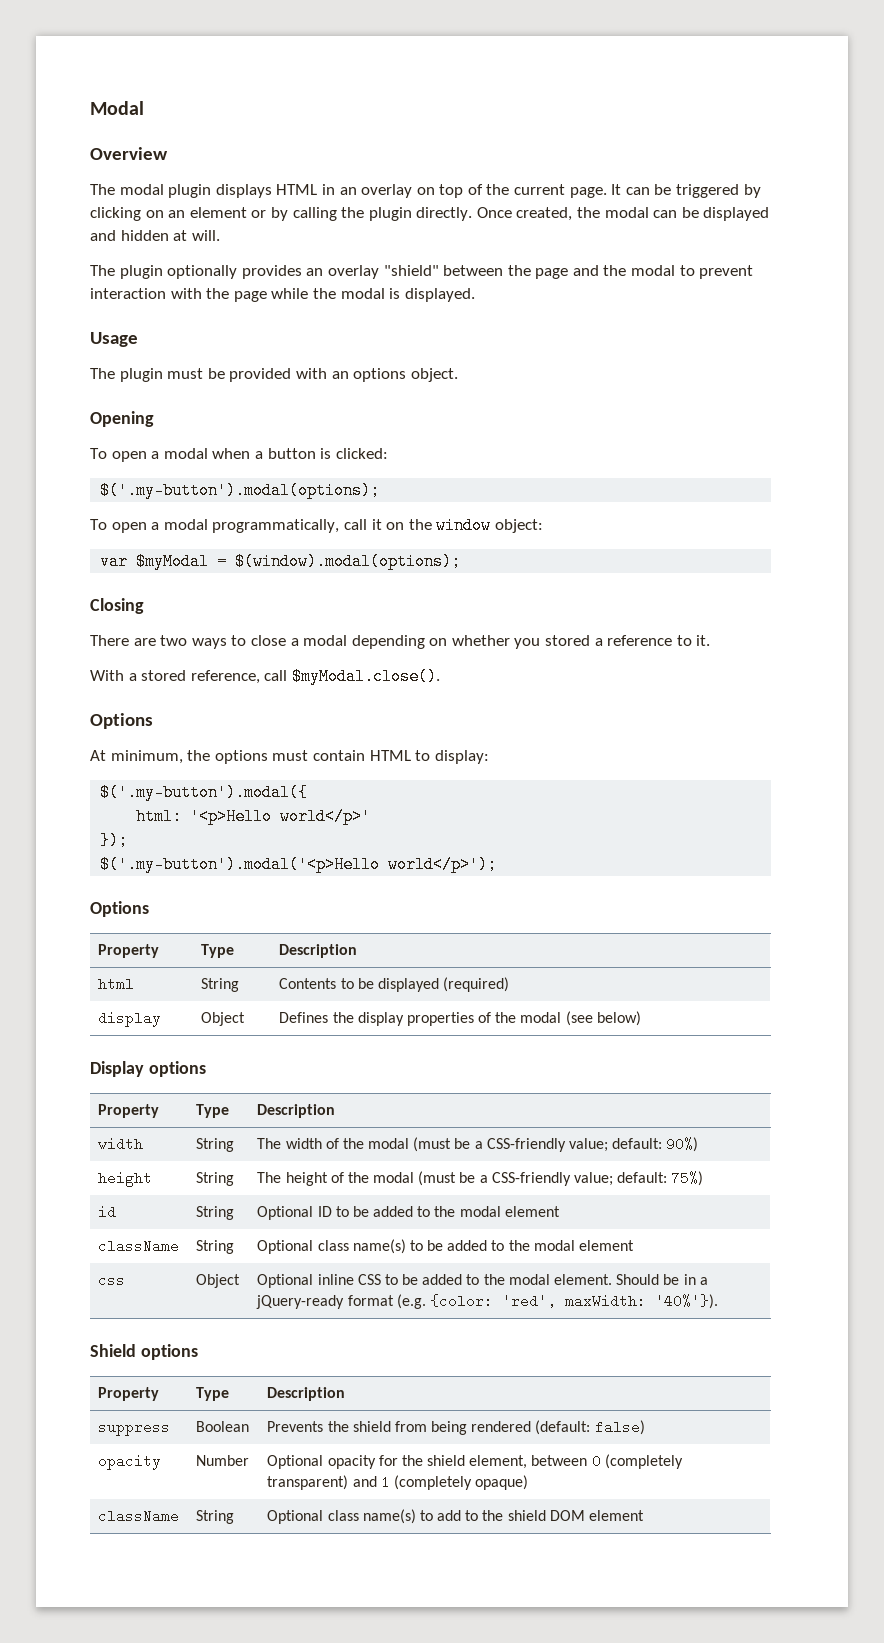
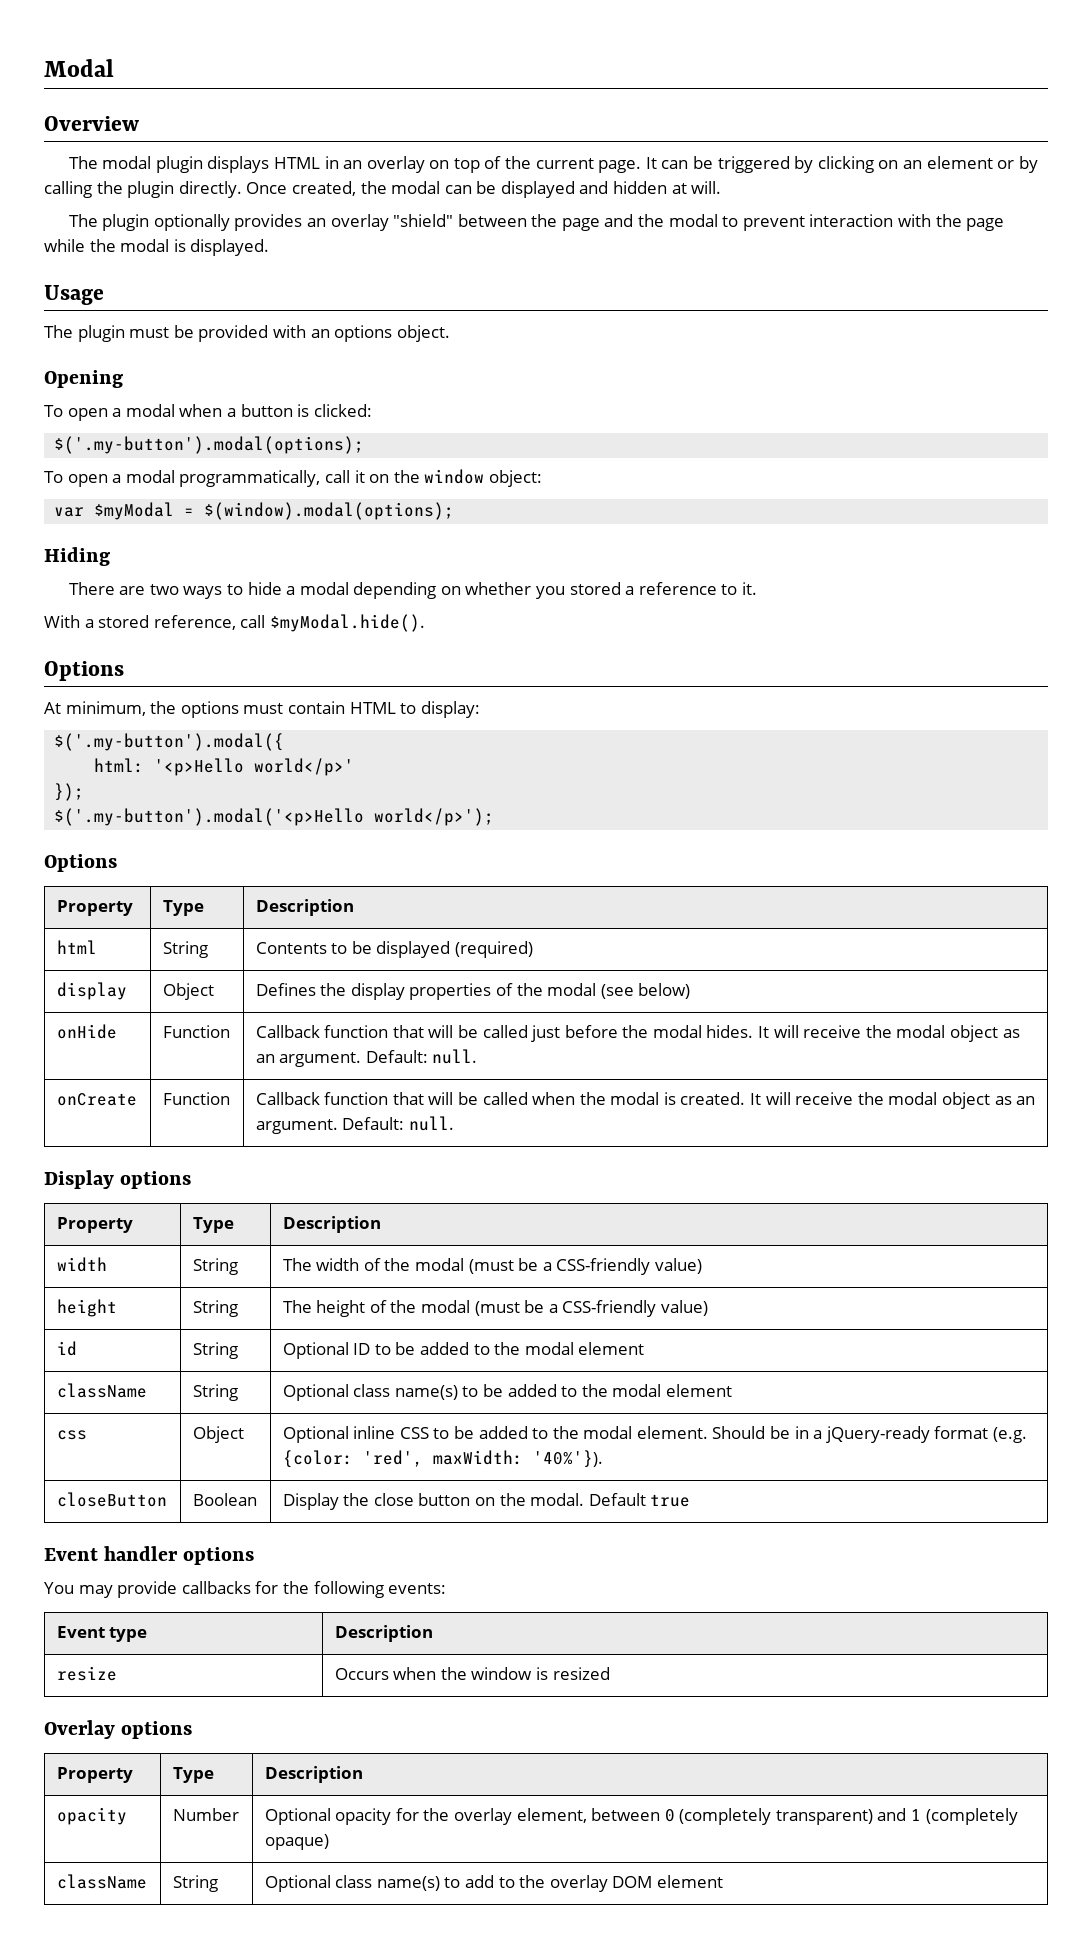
[90,598,144,614] Closing -> [44,547,110,566] Hiding
[250,635,286,646] close -> [247,582,282,595] hide
[291,668,440,685] $myModal.close(). -> [269,614,425,632] $myModal.hide().
(641, 1018) none -> [56,1024,117,1039] [162,1025,230,1038] [255,1025,1020,1042] [255,1049,478,1067] [56,1093,137,1106] [162,1092,230,1105] [255,1092,1036,1109] [255,1116,454,1134] // onHide | Function | Callback function that will be called just before the modal hides. It will receive the modal object as an argument. Default: null. // onCreate | Function | Callback function that will be called when the modal is created. It will receive the modal object as an argument. Default: null.
[569,1137,699,1152] value; default: 90%) -> [654,1258,702,1274] value)
[574,1171,704,1186] value; default: 75%) -> [660,1300,708,1316] value)
[90,1344,198,1360] [98,1387,160,1401] [196,1387,230,1401] [267,1387,346,1401] [98,1420,171,1436] [196,1421,250,1432] [267,1420,645,1435] // Shield options // Property | Type | Description // suppress | Boolean | Prevents the shield from being rendered (default: false) -> [56,1492,167,1507] [192,1493,257,1506] [282,1493,691,1510] [44,1546,255,1565] [44,1581,447,1598] [56,1626,148,1642] [334,1625,433,1642] [56,1666,117,1681] [334,1667,610,1680] [44,1720,193,1739] [56,1767,133,1783] [172,1767,214,1783] [264,1766,363,1783] // closeButton | Boolean | Display the close button on the modal. Default true // Event handler options // You may provide callbacks for the following events: // Event type | Description // resize | Occurs when the window is resized // Overlay options // Property | Type | Description
[427,1455,466,1466] shield -> [453,1808,512,1825] overlay
[507,1510,546,1521] shield -> [549,1875,608,1892] overlay

